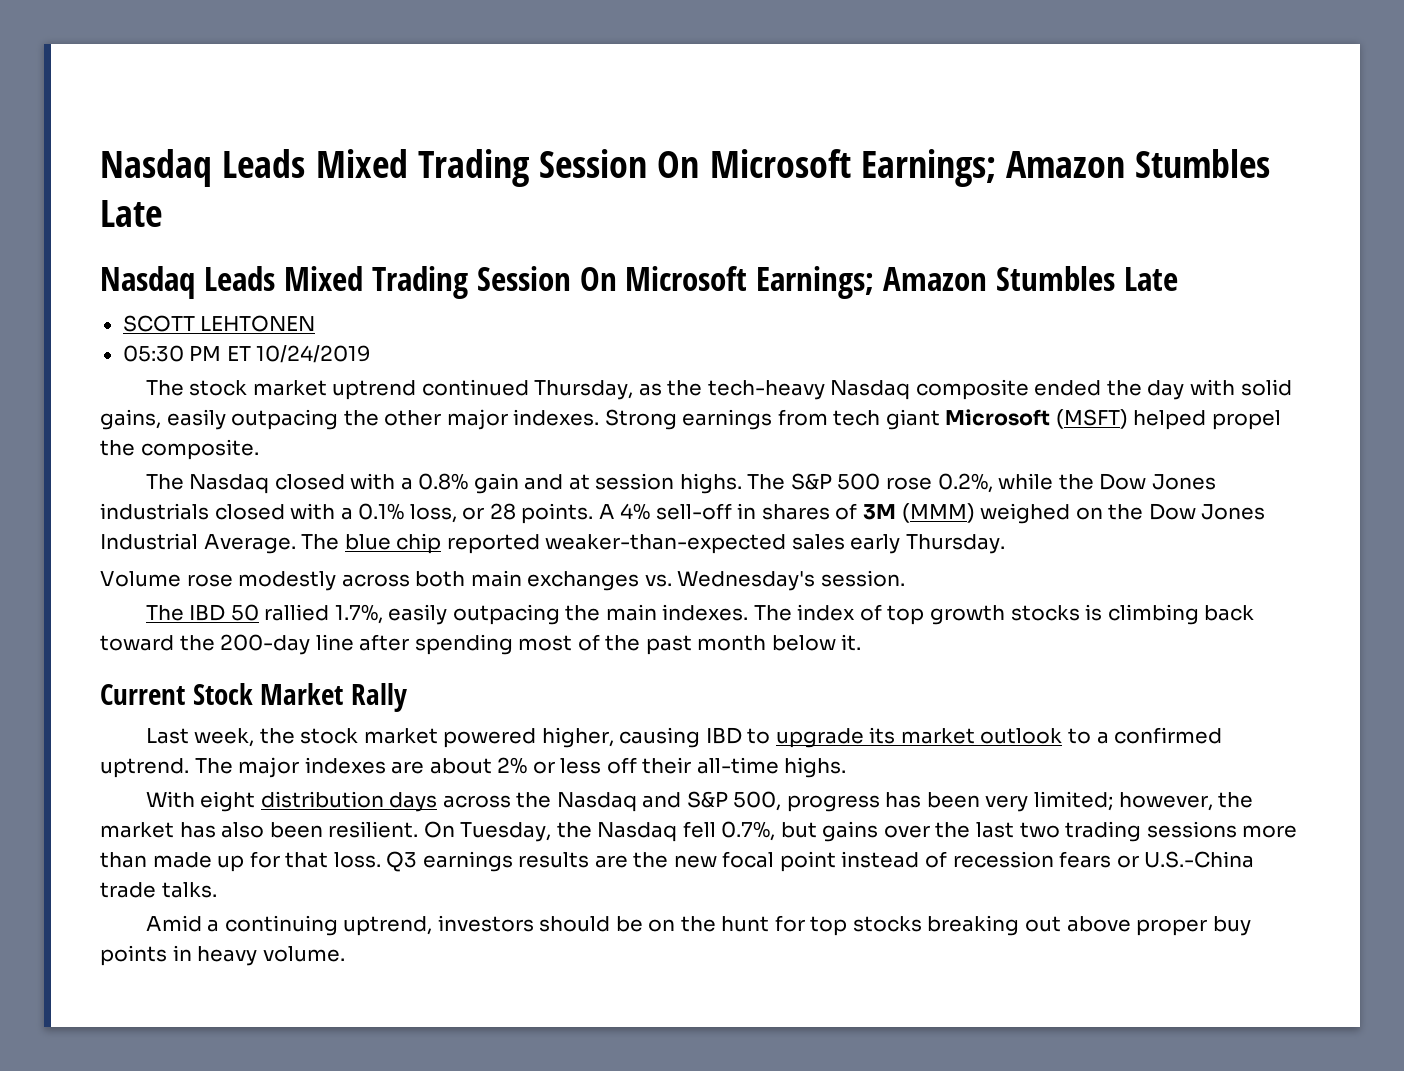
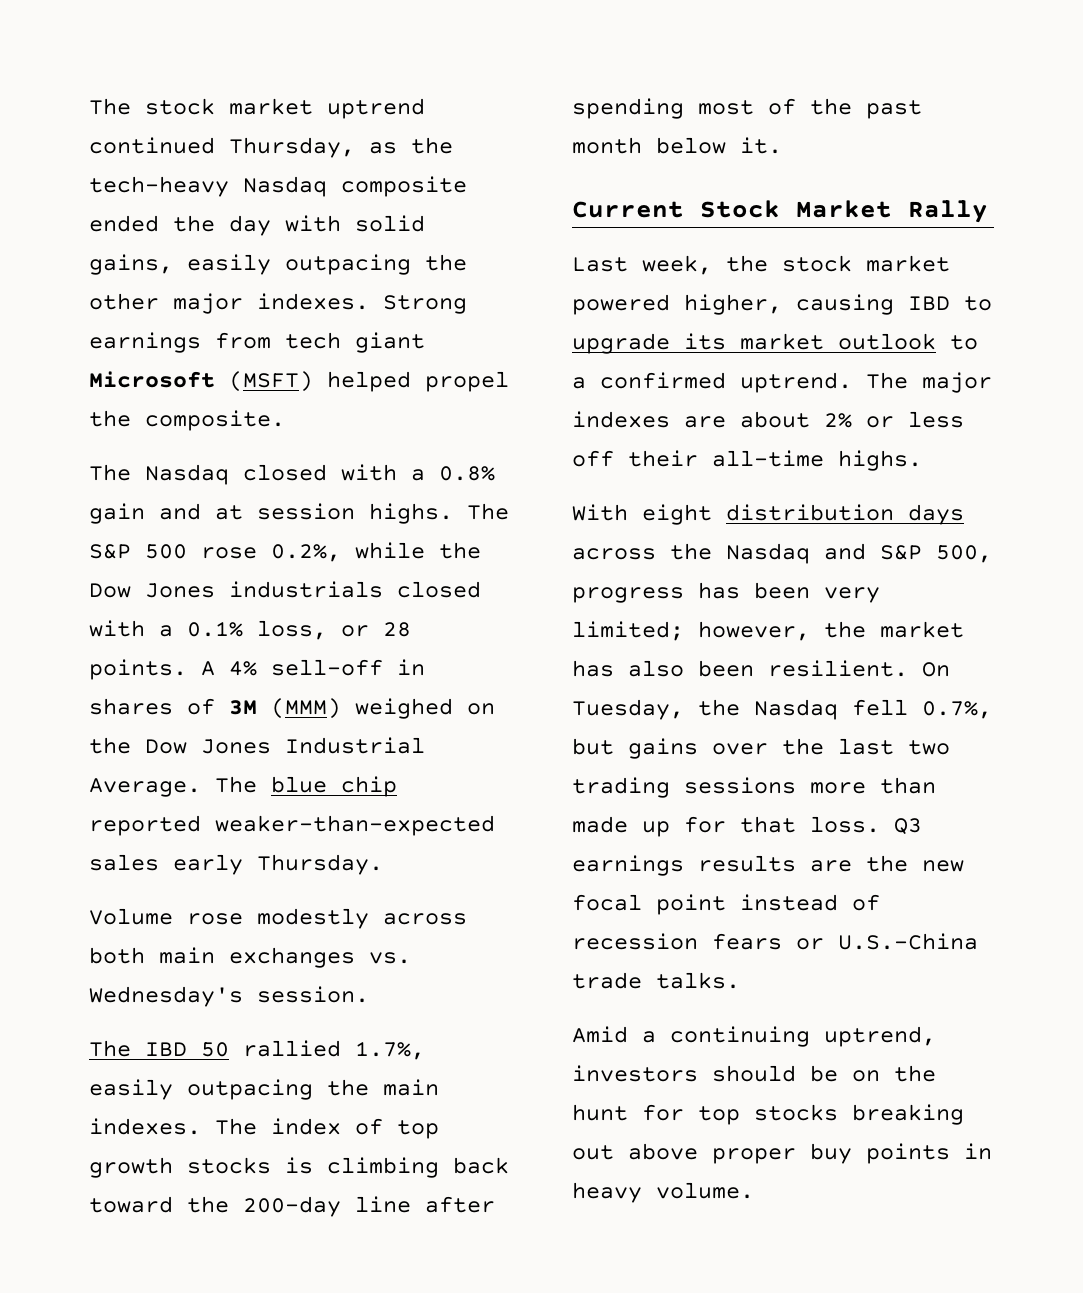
[100,149,1271,187] [100,200,162,227] [100,266,1179,299] [122,315,316,332] [122,345,372,363] Nasdaq Leads Mixed Trading Session On Microsoft Earnings; Amazon Stumbles Late // Nasdaq Leads Mixed Trading Session On Microsoft Earnings; Amazon Stumbles Late // SCOTT LEHTONEN // 05:30 PM ET 10/24/2019 // -> (89, 106) none

